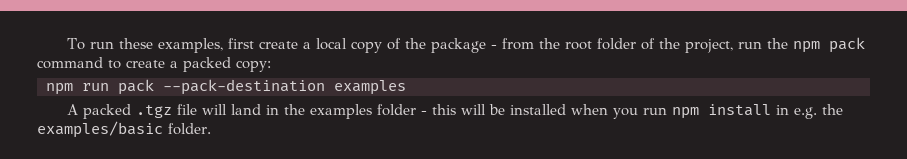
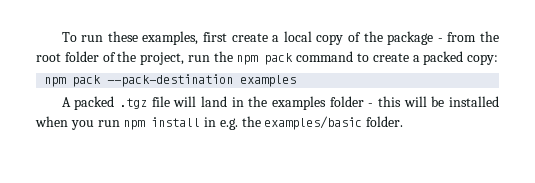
[82,83,109,91] run -> (67, 82) none

